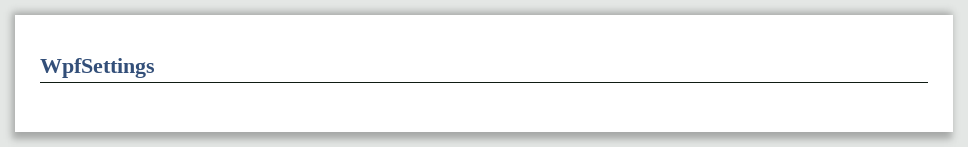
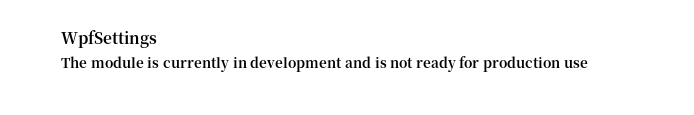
(155, 68) none -> [61,56,588,72] // The module is currently in development and is not ready for production use

